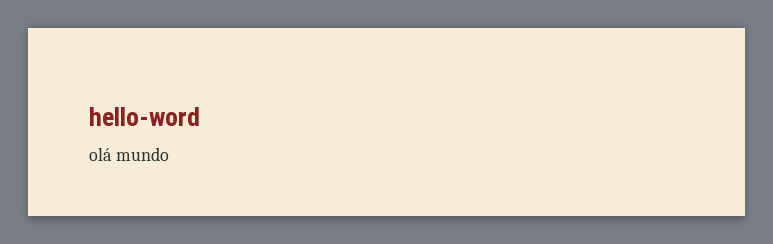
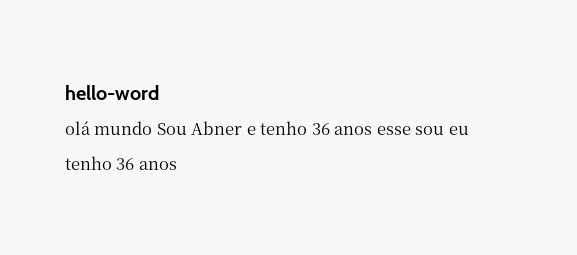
(169, 154) none -> [156,121,469,135] [65,156,177,170] Sou Abner e tenho 36 anos esse sou eu // tenho 36 anos

